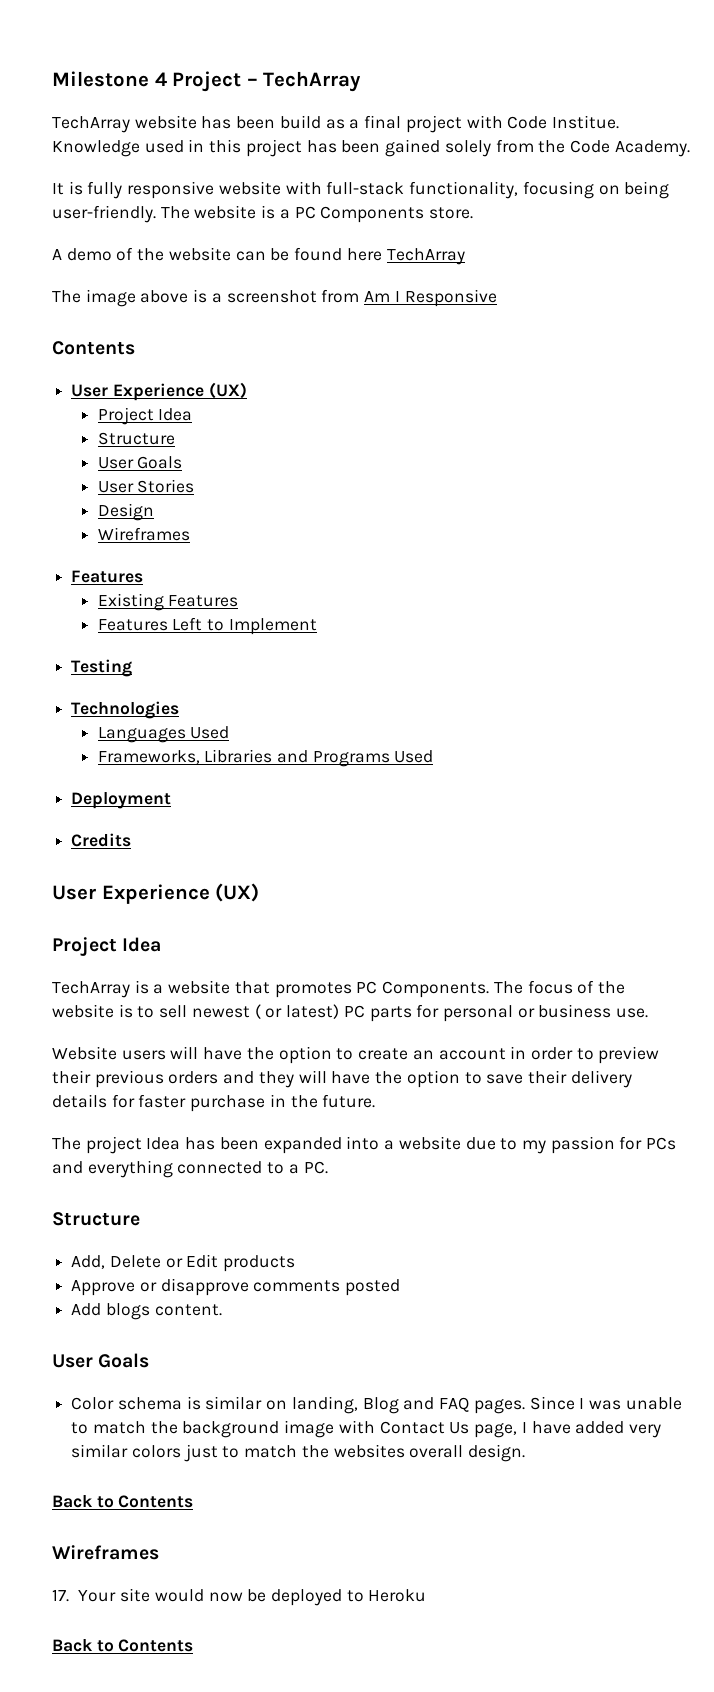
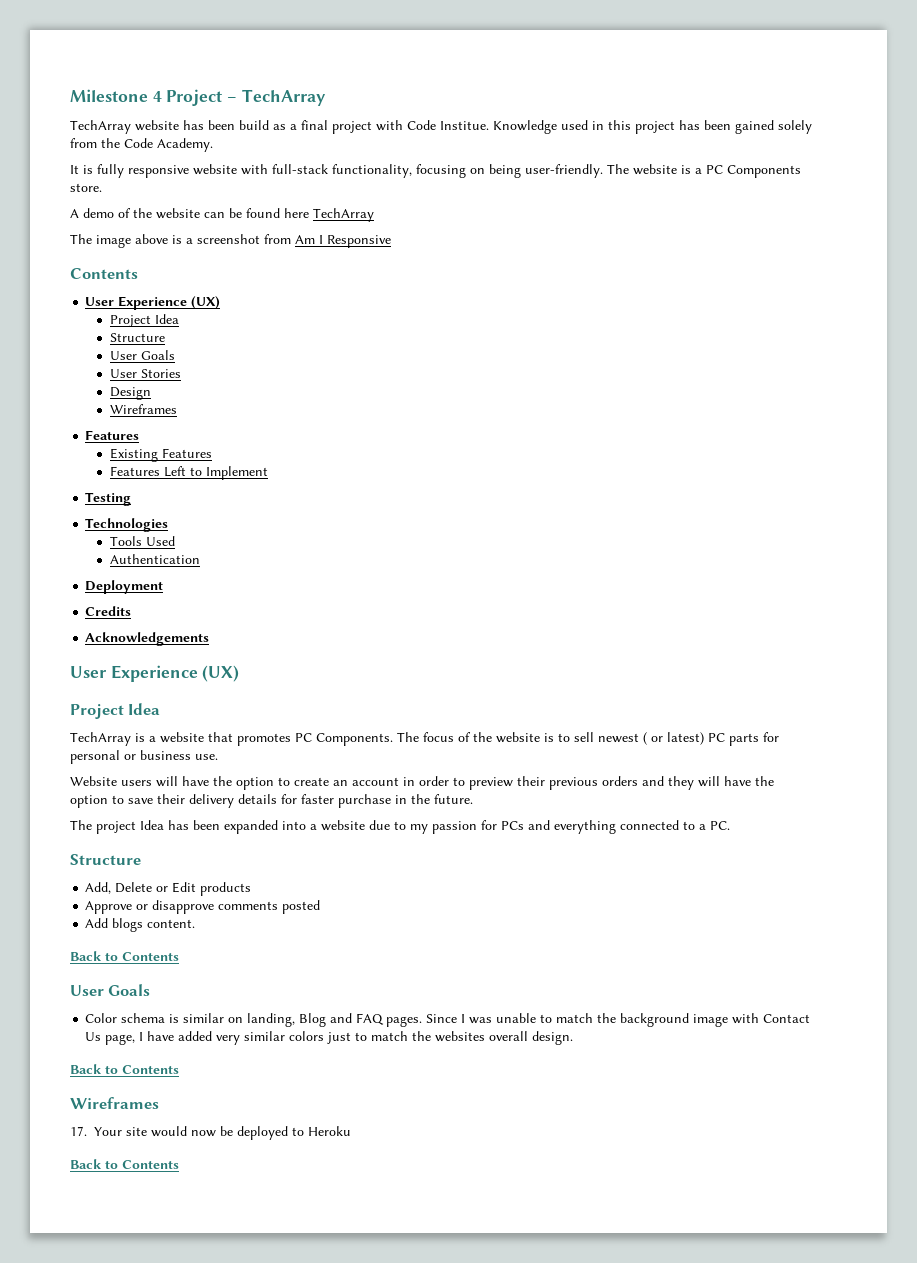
[97,726,230,743] [97,749,434,767] Languages Used // Frameworks, Libraries and Programs Used -> [109,536,175,546] [109,554,200,564] Tools Used // Authentication
(132, 840) none -> [85,632,210,646] // Acknowledgements
(222, 1310) none -> [70,951,179,961] // Back to Contents

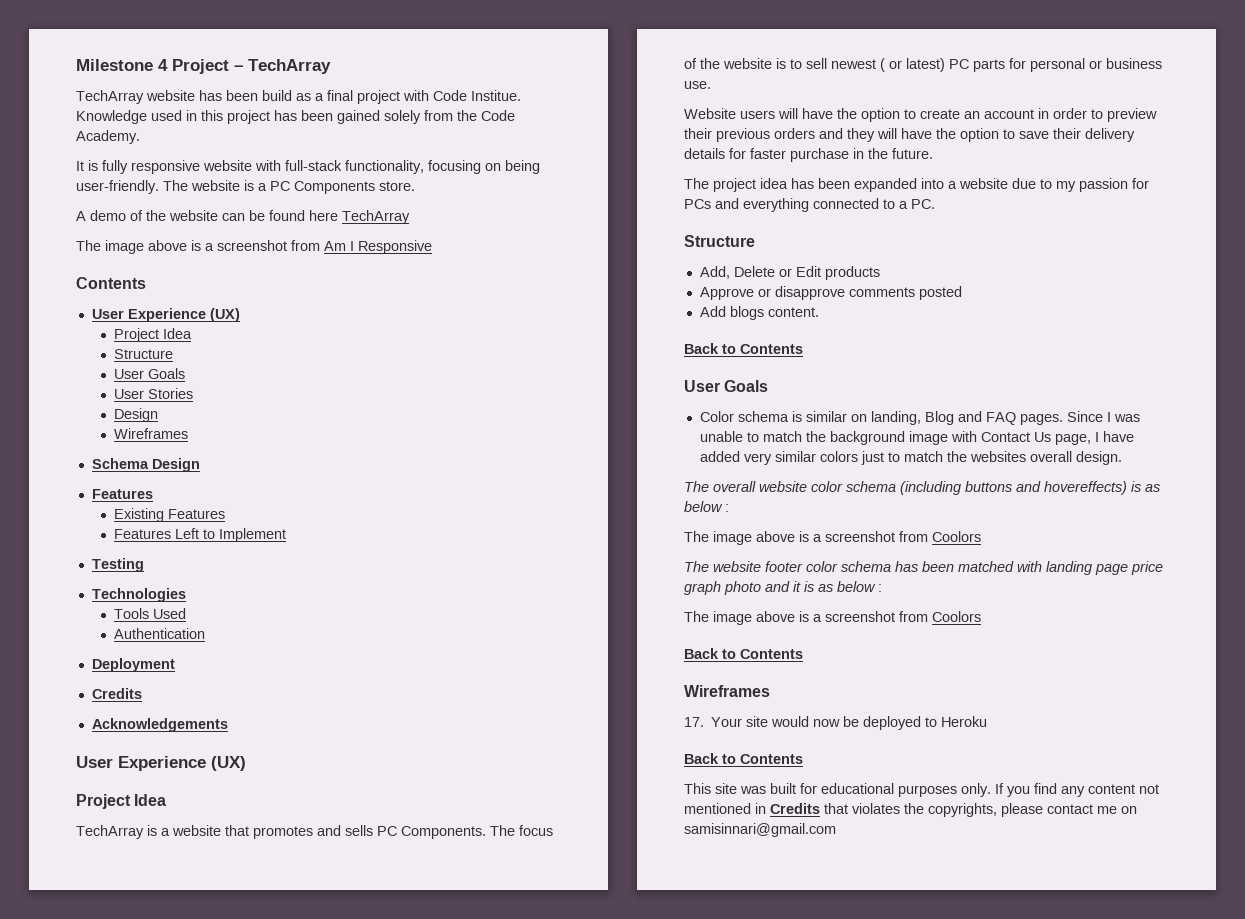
(177, 409) none -> [91,458,200,472] // Schema Design
(291, 739) none -> [317,825,373,836] and sells
[140,820,164,830] Idea -> [760,178,788,189] idea
(574, 1038) none -> [684,481,1160,495] [684,501,729,512] [684,531,981,545] [684,561,1163,575] [684,581,882,595] [684,611,981,625] // The overall website color schema (including buttons and hovereffects) is as below : // The image above is a screenshot from Coolors // The website footer color schema has been matched with landing page price graph photo and it is as below : // The image above is a screenshot from Coolors
(179, 1164) none -> [684,783,1159,797] [684,803,1137,817] [684,823,836,837] // This site was built for educational purposes only. If you find any content not mentioned in Credits that violates the copyrights, please contact me on samisinnari@gmail.com

